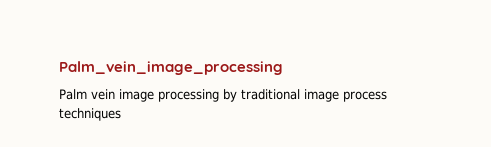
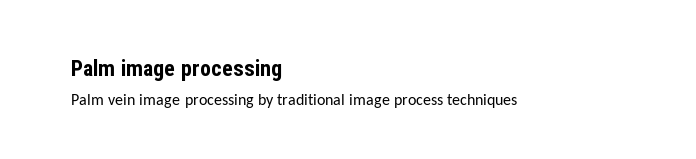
[59,61,283,75] Palm_vein_image_processing -> [71,59,282,81] Palm image processing

